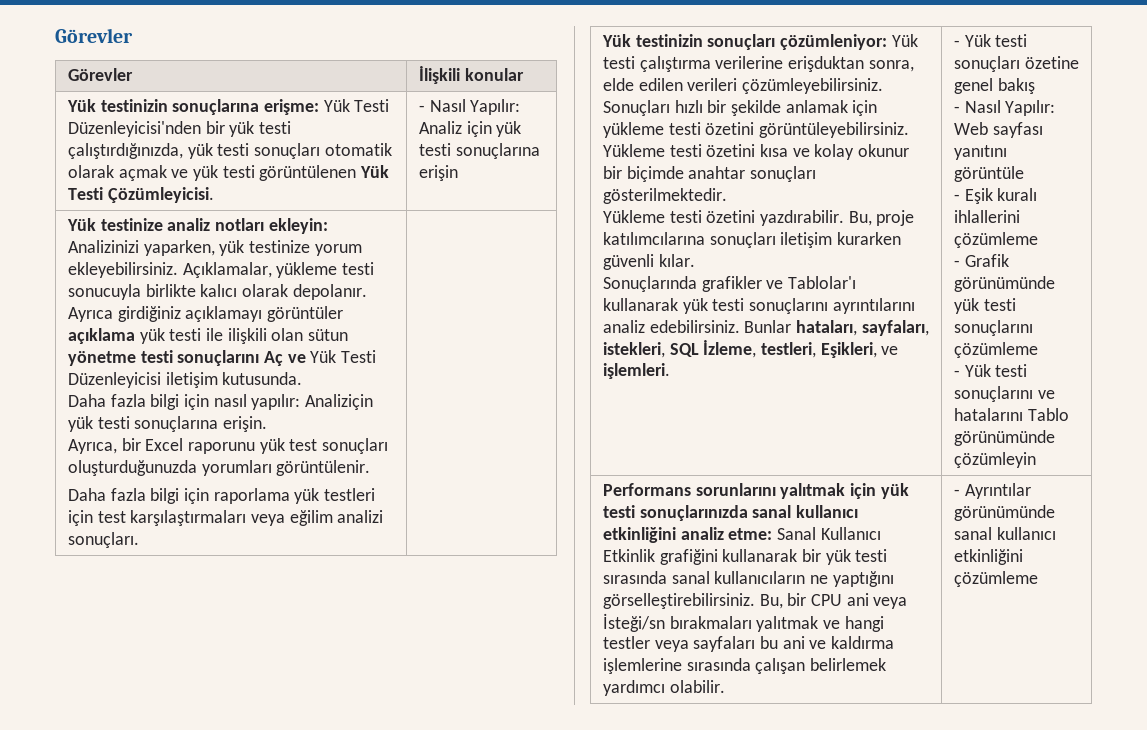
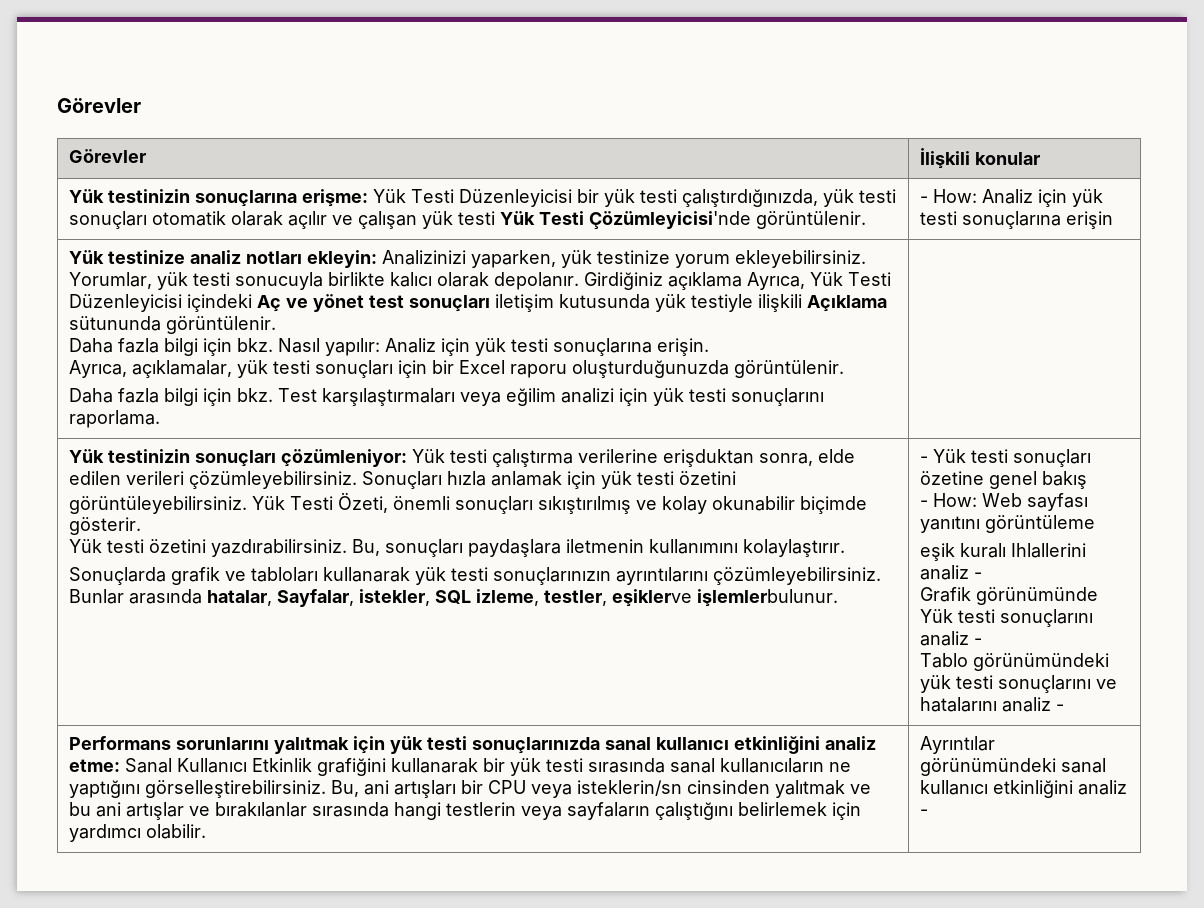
[67,121,201,137] Düzenleyicisi'nden -> [459,189,573,207] Düzenleyicisi
[118,165,390,181] [67,187,214,203] [418,99,521,115] açmak ve yük testi görüntülenen Yük Testi Çözümleyicisi. | - Nasıl Yapılır: -> [288,211,867,229] [920,189,978,203] açılır ve çalışan yük testi Yük Testi Çözümleyicisi'nde görüntülenir. | - How:
[182,262,338,278] Açıklamalar, yükleme -> [69,272,189,290] Yorumlar, yük
[67,306,343,322] [67,328,349,344] [67,350,377,366] [67,372,303,388] [67,394,374,410] Ayrıca girdiğiniz açıklamayı görüntüler açıklama yük testi ile ilişkili olan sütun yönetme testi sonuçlarını Aç ve Yük Testi Düzenleyicisi iletişim kutusunda. // Daha fazla bilgi için nasıl yapılır: Analiziçin -> [584,272,892,290] [69,294,888,312] [69,316,277,334] [69,338,471,356] Girdiğiniz açıklama Ayrıca, Yük Testi Düzenleyicisi içindeki Aç ve yönet test sonuçları iletişim kutusunda yük testiyle ilişkili Açıklama sütununda görüntülenir. // Daha fazla bilgi için bkz. Nasıl yapılır: Analiz için
[121,438,389,454] [67,460,371,476] [67,488,376,504] [67,510,384,526] [67,532,139,548] bir Excel raporunu yük test sonuçları oluşturduğunuzda yorumları görüntülenir. // Daha fazla bilgi için raporlama yük testleri için test karşılaştırmaları veya eğilim analizi sonuçları. -> [132,360,845,378] [69,388,825,406] [69,410,161,428] açıklamalar, yük testi sonuçları için bir Excel raporu oluşturduğunuzda görüntülenir. // Daha fazla bilgi için bkz. Test karşılaştırmaları veya eğilim analizi için yük testi sonuçlarını raporlama.
[674,100,781,116] hızlı bir şekilde -> [447,471,487,486] hızla
[602,122,664,138] yükleme -> [601,471,633,489] yük
[602,144,910,160] [602,166,816,182] [602,188,727,204] [602,210,915,226] [602,232,901,248] [602,254,695,270] [602,276,856,292] [602,298,915,314] [602,320,929,336] [602,340,899,358] [602,363,670,379] Yükleme testi özetini kısa ve kolay okunur bir biçimde anahtar sonuçları gösterilmektedir. // Yükleme testi özetini yazdırabilir. Bu, proje katılımcılarına sonuçları iletişim kurarken güvenli kılar. // Sonuçlarında grafikler ve Tablolar'ı kullanarak yük testi sonuçlarını ayrıntılarını analiz edebilirsiniz. Bunlar hataları, sayfaları, istekleri, SQL İzleme, testleri, Eşikleri, ve işlemleri. -> [252,492,868,514] [69,517,142,535] [69,539,846,557] [69,567,882,585] [69,589,839,607] Yük Testi Özeti, önemli sonuçları sıkıştırılmış ve kolay okunabilir biçimde gösterir. // Yük testi özetini yazdırabilirsiniz. Bu, sonuçları paydaşlara iletmenin kullanımını kolaylaştırır. // Sonuçlarda grafik ve tabloları kullanarak yük testi sonuçlarınızın ayrıntılarını çözümleyebilirsiniz. Bunlar arasında hatalar, Sayfalar, istekler, SQL izleme, testler, eşiklerve işlemlerbulunur.
[964,100,1056,116] Nasıl Yapılır: -> [933,493,978,507] How:
[953,166,1024,182] [953,188,1038,204] [953,210,1020,223] [953,232,1038,248] [953,260,960,267] görüntüle // - Eşik kuralı ihlallerini çözümleme // - -> [985,515,1096,533] [920,543,1087,561] [920,565,983,580] görüntüleme // eşik kuralı Ihlallerini analiz - //
[953,298,1016,314] [953,320,1033,336] [953,342,1038,358] [953,364,991,377] yük testi sonuçlarını çözümleme // - Yük -> [920,609,1094,627] [920,631,983,646] [920,653,1110,671] [920,675,952,693] Yük testi sonuçlarını analiz - // Tablo görünümündeki yük
[1027,408,1069,421] [953,430,1055,446] [953,452,1036,468] Tablo görünümünde çözümleyin -> [1002,697,1065,712] analiz -
[787,593,908,609] [602,613,884,632] [602,636,895,652] [602,658,886,674] bir CPU ani veya İsteği/sn bırakmaları yalıtmak ve hangi testler veya sayfaları bu ani ve kaldırma işlemlerine sırasında çalışan belirlemek -> [364,780,872,798] [69,802,862,820] ani artışları bir CPU veya isteklerin/sn cinsinden yalıtmak ve bu ani artışlar ve bırakılanlar sırasında hangi testlerin veya sayfaların çalıştığını belirlemek için
[953,483,1031,499] [953,505,1055,521] [953,527,1056,540] [953,549,1023,565] [953,571,1038,587] - Ayrıntılar görünümünde sanal kullanıcı etkinliğini çözümleme -> [920,736,996,754] [920,758,1107,776] [920,780,1128,798] [920,809,929,816] Ayrıntılar görünümündeki sanal kullanıcı etkinliğini analiz -

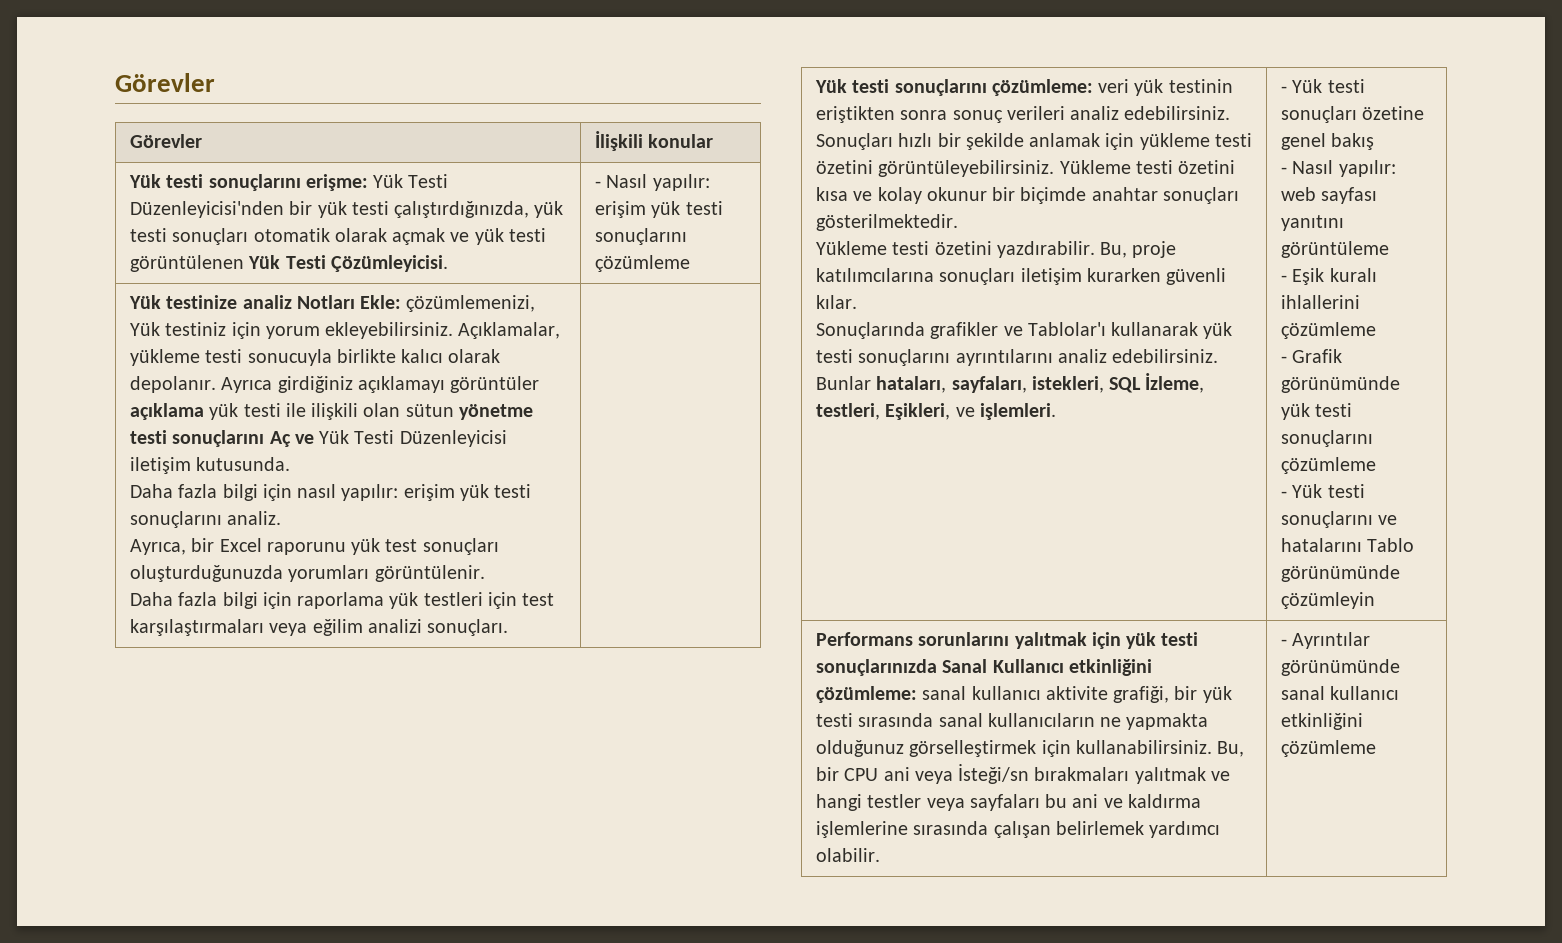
[108,189,298,207] testinizin sonuçlarına -> [166,174,301,191] testi sonuçlarını
[459,189,573,207] Düzenleyicisi -> [130,201,285,218] Düzenleyicisi'nden
[288,211,867,229] [920,189,1104,207] [920,211,1114,229] [69,250,867,268] [69,272,189,290] açılır ve çalışan yük testi Yük Testi Çözümleyicisi'nde görüntülenir. | - How: Analiz için yük testi sonuçlarına erişin // Yük testinize analiz notları ekleyin: Analizinizi yaparken, yük testinize yorum ekleyebilirsiniz. Yorumlar, yük -> [392,228,546,245] [130,255,448,272] [595,174,710,191] [595,201,723,218] [595,228,688,245] [595,255,691,272] [129,295,536,312] [130,322,561,339] [130,349,201,366] açmak ve yük testi görüntülenen Yük Testi Çözümleyicisi. | - Nasıl yapılır: erişim yük testi sonuçlarını çözümleme // Yük testinize analiz Notları Ekle: çözümlemenizi, Yük testiniz için yorum ekleyebilirsiniz. Açıklamalar, yükleme
[584,272,892,290] [69,294,888,312] [69,316,277,334] [69,338,710,356] [69,360,845,378] [69,388,825,406] [69,410,161,428] [69,449,856,467] [69,471,737,489] [69,492,868,514] [69,517,142,535] [69,539,846,557] [69,567,882,585] [69,589,839,607] Girdiğiniz açıklama Ayrıca, Yük Testi Düzenleyicisi içindeki Aç ve yönet test sonuçları iletişim kutusunda yük testiyle ilişkili Açıklama sütununda görüntülenir. // Daha fazla bilgi için bkz. Nasıl yapılır: Analiz için yük testi sonuçlarına erişin. // Ayrıca, açıklamalar, yük testi sonuçları için bir Excel raporu oluşturduğunuzda görüntülenir. // Daha fazla bilgi için bkz. Test karşılaştırmaları veya eğilim analizi için yük testi sonuçlarını raporlama. | // Yük testinizin sonuçları çözümleniyor: Yük testi çalıştırma verilerine erişduktan sonra, elde edilen verileri çözümleyebilirsiniz. Sonuçları hızla anlamak için yük testi özetini görüntüleyebilirsiniz. Yük Testi Özeti, önemli sonuçları sıkıştırılmış ve kolay okunabilir biçimde gösterir. // Yük testi özetini yazdırabilirsiniz. Bu, sonuçları paydaşlara iletmenin kullanımını kolaylaştırır. // Sonuçlarda grafik ve tabloları kullanarak yük testi sonuçlarınızın ayrıntılarını çözümleyebilirsiniz. Bunlar arasında hatalar, Sayfalar, istekler, SQL izleme, testler, eşiklerve işlemlerbulunur. -> [221,376,540,393] [130,403,533,420] [130,430,507,447] [130,457,291,474] [130,484,532,501] [130,511,282,528] [130,538,499,555] [130,565,485,582] [130,592,555,609] [130,619,509,636] [815,79,1233,96] [816,106,1231,123] [816,133,1252,150] [816,160,1236,177] [816,187,1239,204] [816,214,959,231] [816,241,1177,258] [816,268,1227,285] [816,295,858,309] [816,322,1233,339] [816,349,1219,366] [816,373,1205,393] [816,403,1056,420] Ayrıca girdiğiniz açıklamayı görüntüler açıklama yük testi ile ilişkili olan sütun yönetme testi sonuçlarını Aç ve Yük Testi Düzenleyicisi iletişim kutusunda. // Daha fazla bilgi için nasıl yapılır: erişim yük testi sonuçlarını analiz. // Ayrıca, bir Excel raporunu yük test sonuçları oluşturduğunuzda yorumları görüntülenir. // Daha fazla bilgi için raporlama yük testleri için test karşılaştırmaları veya eğilim analizi sonuçları. | // Yük testi sonuçlarını çözümleme: veri yük testinin eriştikten sonra sonuç verileri analiz edebilirsiniz. Sonuçları hızlı bir şekilde anlamak için yükleme testi özetini görüntüleyebilirsiniz. Yükleme testi özetini kısa ve kolay okunur bir biçimde anahtar sonuçları gösterilmektedir. // Yükleme testi özetini yazdırabilir. Bu, proje katılımcılarına sonuçları iletişim kurarken güvenli kılar. // Sonuçlarında grafikler ve Tablolar'ı kullanarak yük testi sonuçlarını ayrıntılarını analiz edebilirsiniz. Bunlar hataları, sayfaları, istekleri, SQL İzleme, testleri, Eşikleri, ve işlemleri.
[933,493,1023,507] How: Web -> [1292,160,1396,177] [1281,187,1317,201] Nasıl yapılır: web
[920,543,1087,561] [920,565,983,580] eşik kuralı Ihlallerini analiz - // -> [1281,268,1377,285] [1281,295,1361,309] [1281,322,1377,339] [1281,356,1288,363] - Eşik kuralı ihlallerini çözümleme // -
[920,609,1094,627] [920,631,983,646] [920,653,1110,671] [920,675,952,693] Yük testi sonuçlarını analiz - // Tablo görünümündeki yük -> [1281,403,1353,420] [1281,430,1374,447] [1281,457,1377,474] [1281,484,1323,498] yük testi sonuçlarını çözümleme // - Yük
[1002,697,1065,712] analiz - -> [1367,538,1415,552] [1281,565,1401,582] [1281,592,1376,609] Tablo görünümünde çözümleyin
[605,736,877,754] [69,758,479,776] sanal kullanıcı etkinliğini analiz etme: Sanal Kullanıcı Etkinlik grafiğini kullanarak -> [942,659,1152,676] [816,686,1170,703] Sanal Kullanıcı etkinliğini çözümleme: sanal kullanıcı aktivite grafiği,
[69,780,872,798] [69,802,862,820] yaptığını görselleştirebilirsiniz. Bu, ani artışları bir CPU veya isteklerin/sn cinsinden yalıtmak ve bu ani artışlar ve bırakılanlar sırasında hangi testlerin veya sayfaların çalıştığını belirlemek için -> [1126,713,1209,730] [816,740,1245,757] [816,764,1230,784] [816,794,1201,811] [816,821,1144,838] yapmakta olduğunuz görselleştirmek için kullanabilirsiniz. Bu, bir CPU ani veya İsteği/sn bırakmaları yalıtmak ve hangi testler veya sayfaları bu ani ve kaldırma işlemlerine sırasında çalışan belirlemek
[920,736,996,754] [920,758,1107,776] [920,780,1128,798] [920,809,929,816] Ayrıntılar görünümündeki sanal kullanıcı etkinliğini analiz - -> [1281,632,1371,649] [1281,659,1401,676] [1281,686,1400,700] [1281,713,1364,730] [1281,740,1377,757] - Ayrıntılar görünümünde sanal kullanıcı etkinliğini çözümleme

